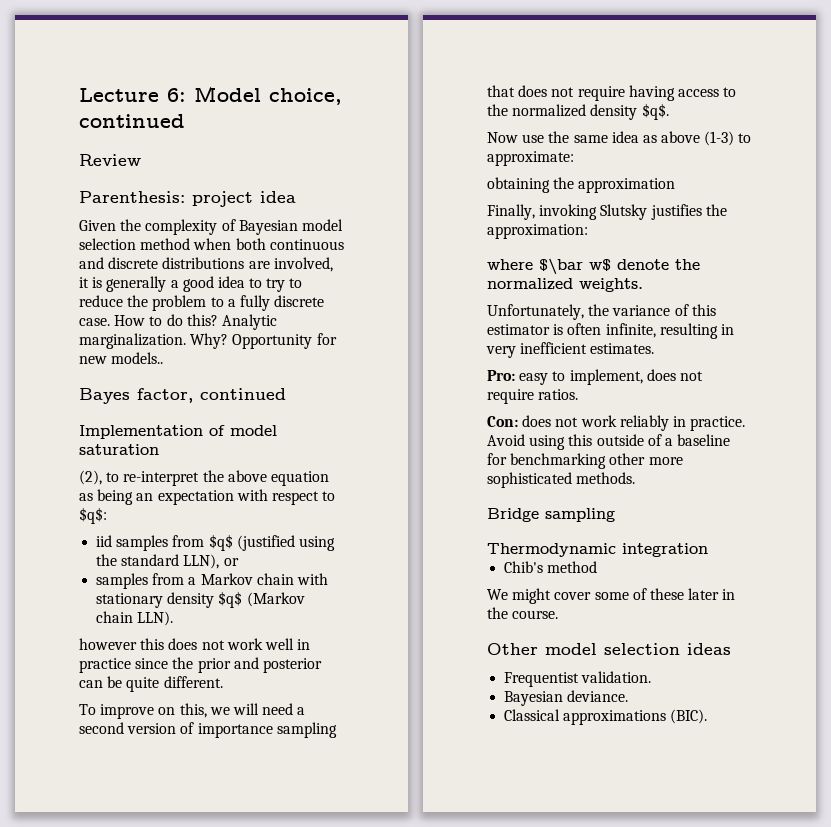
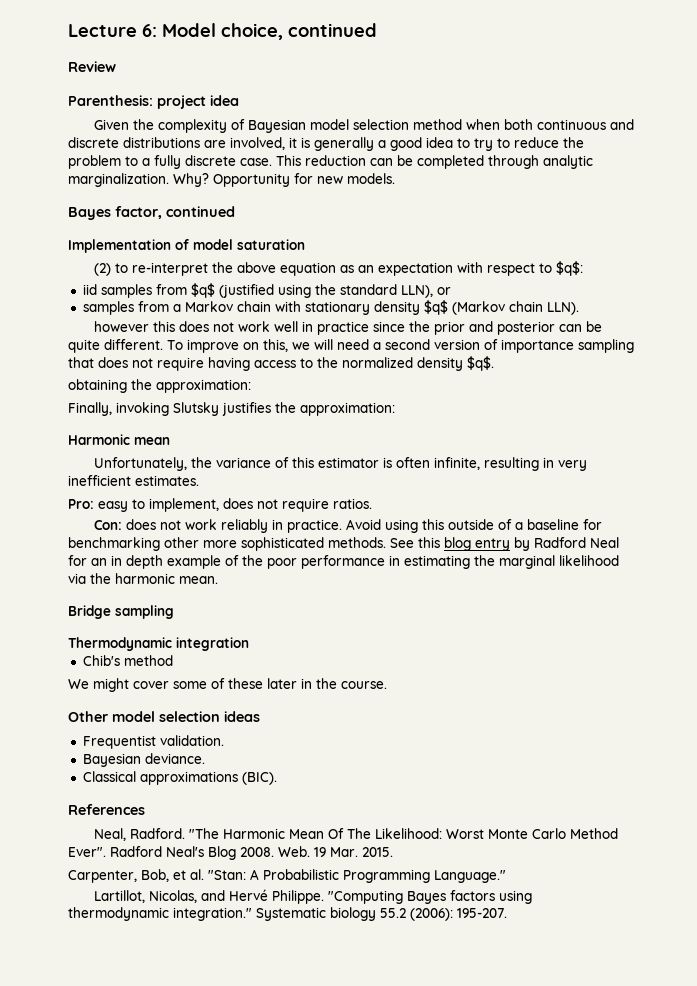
[114,314,277,330] How to do this? Analytic -> [276,155,593,169] This reduction can be completed through analytic
[111,352,164,364] models.. -> [347,173,395,184] models.
[79,470,102,485] (2), -> [94,263,112,276] (2)
[97,489,134,505] being -> (355, 269) none
(223, 682) // -> (163, 344) none
[487,131,752,146] [487,151,574,166] // Now use the same idea as above (1-3) to approximate: -> (494, 363) none
[578,178,676,193] approximation -> [156,379,251,393] approximation:
[487,258,700,274] [487,278,643,292] where $\bar w$ denote the normalized weights. -> [68,434,170,445] Harmonic mean
(636, 478) none -> [390,537,619,551] [68,555,619,569] [68,573,218,584] See this blog entry by Radford Neal for an in depth example of the poor performance in estimating the marginal likelihood via the harmonic mean.
(708, 716) none -> [68,804,145,815] [94,828,619,841] [68,846,393,860] [68,869,506,883] [94,889,533,904] [68,907,507,921] // References // Neal, Radford. "The Harmonic Mean Of The Likelihood: Worst Monte Carlo Method Ever". Radford Neal's Blog 2008. Web. 19 Mar. 2015. // Carpenter, Bob, et al. "Stan: A Probabilistic Programming Language." // Lartillot, Nicolas, and Hervé Philippe. "Computing Bayes factors using thermodynamic integration." Systematic biology 55.2 (2006): 195-207.

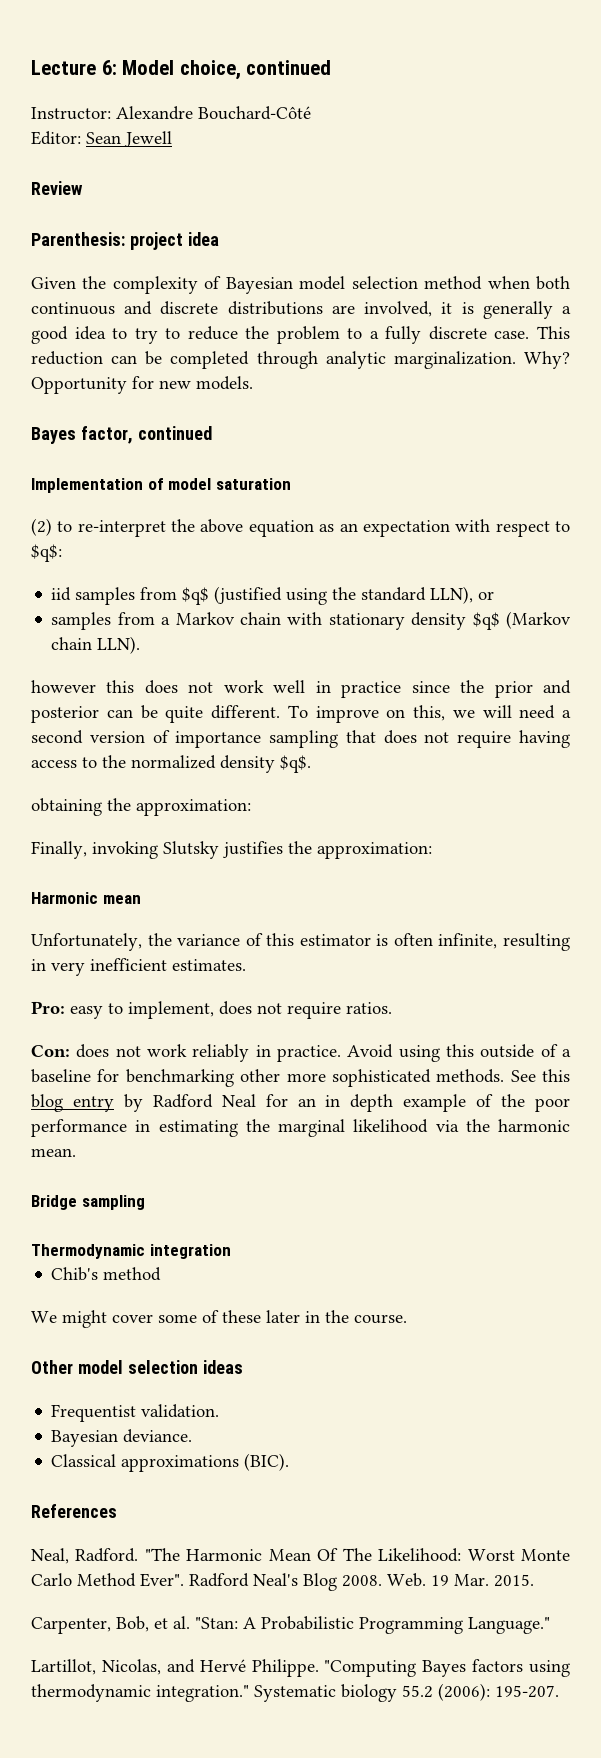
(377, 30) none -> [31,106,311,120] [31,131,172,147] // Instructor: Alexandre Bouchard-Côté // Editor: Sean Jewell

